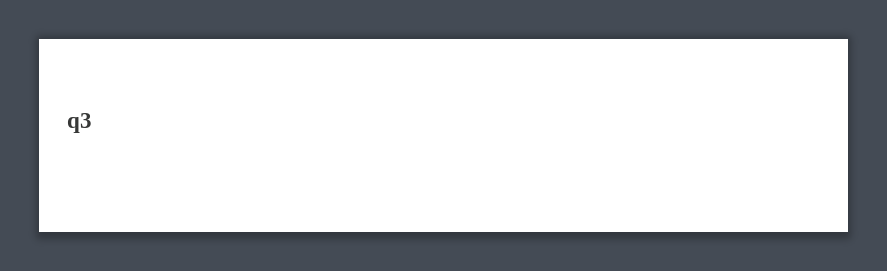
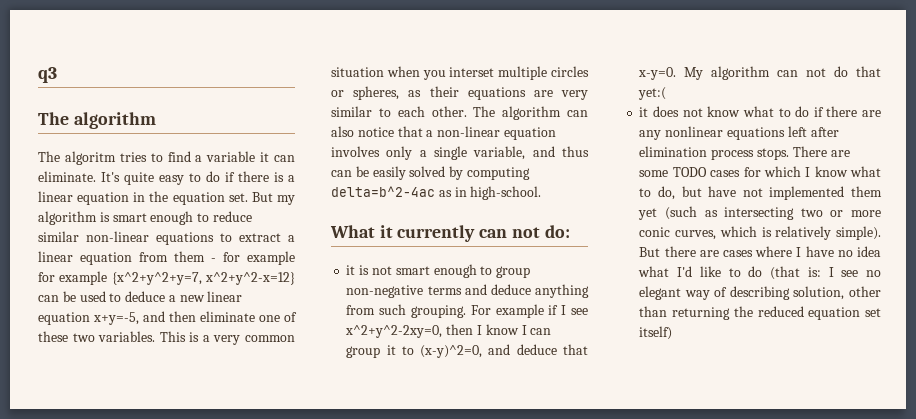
(92, 123) none -> [38,112,156,129] [38,151,295,165] [38,171,295,185] [38,191,295,205] [38,211,252,225] [38,231,295,245] [38,251,295,265] [38,271,295,285] [38,291,243,302] [38,311,297,325] [38,331,296,345] [331,66,589,80] [331,86,588,100] [331,106,588,120] [331,126,556,140] [331,146,589,160] [331,166,530,180] [331,186,542,200] [330,225,570,242] [346,264,531,278] [346,284,589,298] [346,304,588,318] [345,324,552,338] [346,344,588,358] [638,66,881,80] [638,87,667,100] [639,106,881,117] [639,126,839,140] [639,146,850,160] [639,166,881,177] [639,186,882,200] [638,206,881,220] [639,226,881,240] [639,246,881,257] [638,266,881,280] [639,286,881,300] [639,306,881,320] [639,326,673,340] // The algorithm // The algoritm tries to find a variable it can eliminate. It's quite easy to do if there is a linear equation in the equation set. But my algorithm is smart enough to reduce similar non-linear equations to extract a linear equation from them - for example for example {x^2+y^2+y=7, x^2+y^2-x=12} can be used to deduce a new linear equation x+y=-5, and then eliminate one of these two variables. This is a very common situation when you interset multiple circles or spheres, as their equations are very similar to each other. The algorithm can also notice that a non-linear equation involves only a single variable, and thus can be easily solved by computing delta=b^2-4ac as in high-school. // What it currently can not do: // it is not smart enough to group non-negative terms and deduce anything from such grouping. For example if I see x^2+y^2-2xy=0, then I know I can group it to (x-y)^2=0, and deduce that x-y=0. My algorithm can not do that yet:( // it does not know what to do if there are any nonlinear equations left after elimination process stops. There are some TODO cases for which I know what to do, but have not implemented them yet (such as intersecting two or more conic curves, which is relatively simple). But there are cases where I have no idea what I'd like to do (that is: I see no elegant way of describing solution, other than returning the reduced equation set itself)

